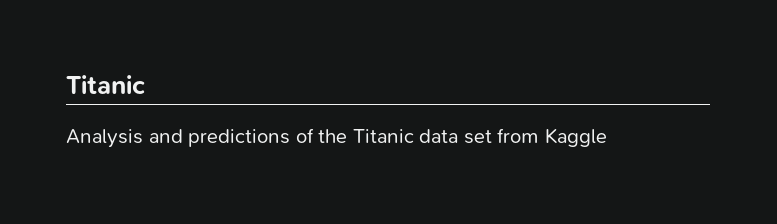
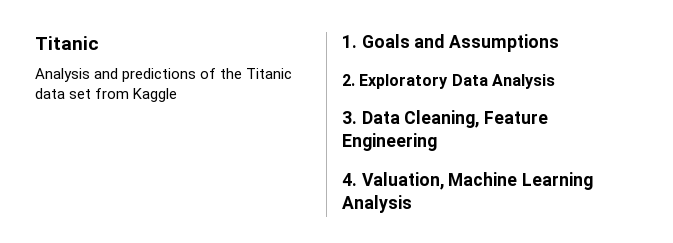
(607, 137) none -> [342,34,560,52] [342,74,555,89] [342,110,549,128] [342,133,437,151] [342,172,594,190] [342,195,412,213] // 1. Goals and Assumptions // 2. Exploratory Data Analysis // 3. Data Cleaning, Feature Engineering // 4. Valuation, Machine Learning Analysis

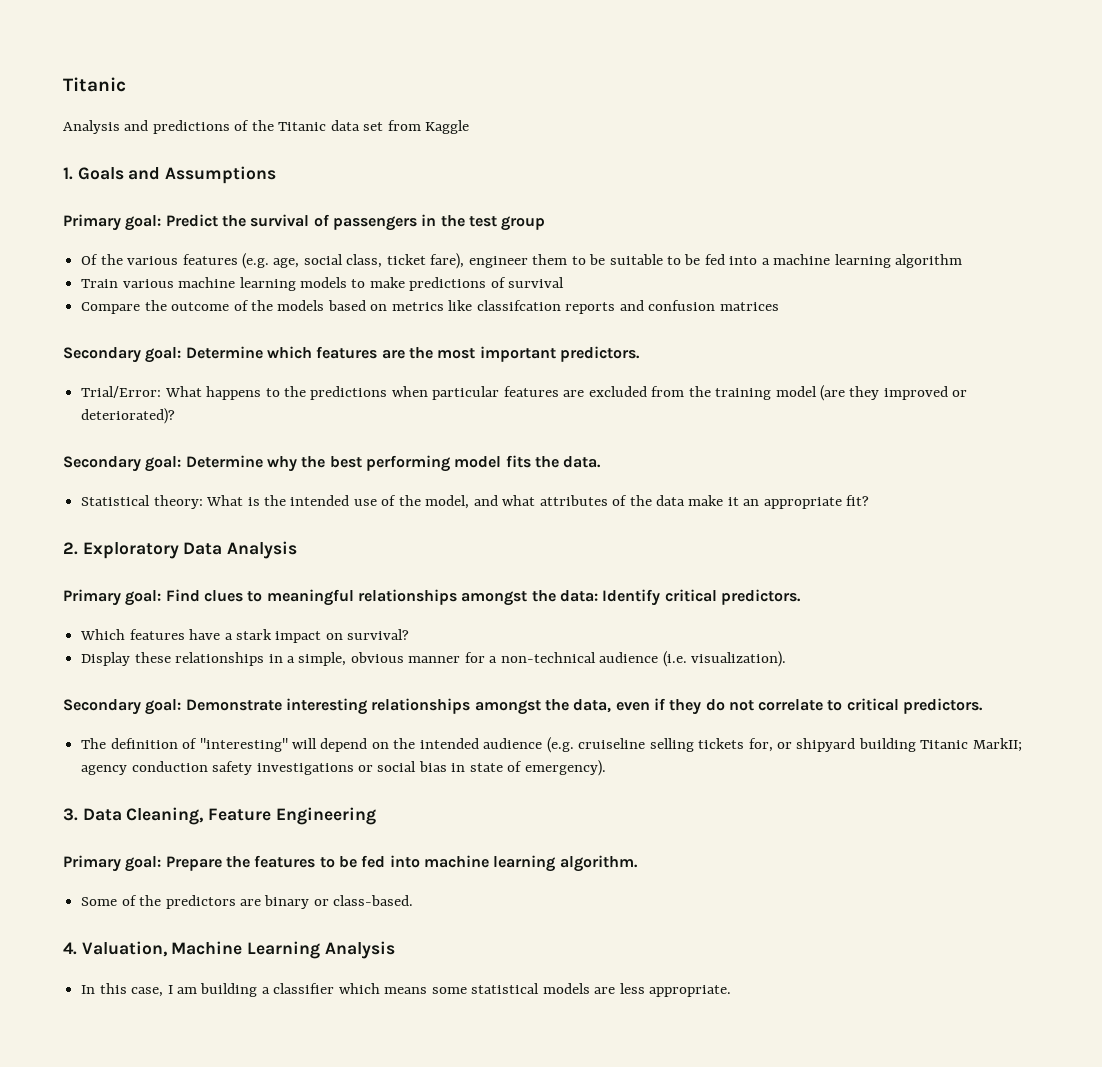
[342,74,555,89] 2. Exploratory Data Analysis -> [63,214,546,231] [81,253,963,269] [81,277,565,291] [81,300,779,314] [63,346,640,363] [81,385,968,401] [81,408,176,424] [63,455,602,472] [81,495,870,509] [63,541,298,559] [63,589,801,606] [80,629,410,643] [81,651,787,667] [63,698,984,715] [81,737,1022,753] [81,760,606,776] Primary goal: Predict the survival of passengers in the test group // Of the various features (e.g. age, social class, ticket fare), engineer them to be suitable to be fed into a machine learning algorithm // Train various machine learning models to make predictions of survival // Compare the outcome of the models based on metrics like classifcation reports and confusion matrices // Secondary goal: Determine which features are the most important predictors. // Trial/Error: What happens to the predictions when particular features are excluded from the training model (are they improved or deteriorated)? // Secondary goal: Determine why the best performing model fits the data. // Statistical theory: What is the intended use of the model, and what attributes of the data make it an appropriate fit? // 2. Exploratory Data Analysis // Primary goal: Find clues to meaningful relationships amongst the data: Identify critical predictors. // Which features have a stark impact on survival? // Display these relationships in a simple, obvious manner for a non-technical audience (i.e. visualization). // Secondary goal: Demonstrate interesting relationships amongst the data, even if they do not correlate to critical predictors. // The definition of "interesting" will depend on the intended audience (e.g. cruiseline selling tickets for, or shipyard building Titanic MarkII; agency conduction safety investigations or social bias in state of emergency).
(437, 142) none -> [63,855,638,872] [81,895,414,909] // Primary goal: Prepare the features to be fed into machine learning algorithm. // Some of the predictors are binary or class-based.
(412, 204) none -> [81,983,731,997] // In this case, I am building a classifier which means some statistical models are less appropriate.

